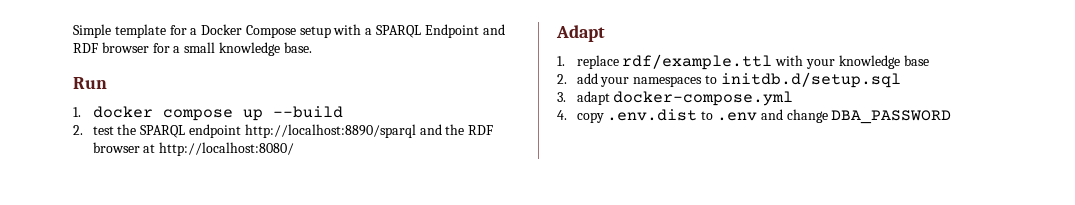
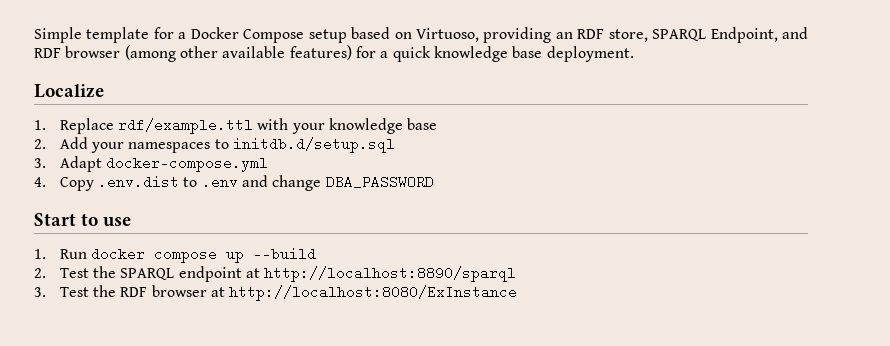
[333,24,505,38] [73,42,312,56] [73,77,107,89] [73,106,343,121] [73,124,494,138] [92,142,295,156] [556,25,605,42] [557,55,619,69] with a SPARQL Endpoint and RDF browser for a small knowledge base. // Run // 1. docker compose up --build // 2. test the SPARQL endpoint http://localhost:8890/sparql and the RDF browser at http://localhost:8080/ // Adapt // 1. replace -> [351,27,808,43] [34,45,634,62] [34,84,104,98] [34,118,114,134] based on Virtuoso, providing an RDF store, SPARQL Endpoint, and RDF browser (among other available features) for a quick knowledge base deployment. // Localize // 1. Replace
[576,73,598,84] add -> [59,137,88,149] Add
[576,91,610,105] adapt -> [59,156,102,172] Adapt
[576,112,604,123] copy -> [59,177,94,191] Copy
(952, 117) none -> [34,213,132,227] [34,247,317,263] [34,266,517,282] [34,285,518,301] // Start to use // 1. Run docker compose up --build // 2. Test the SPARQL endpoint at http://localhost:8890/sparql // 3. Test the RDF browser at http://localhost:8080/ExInstance

